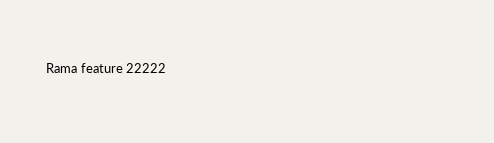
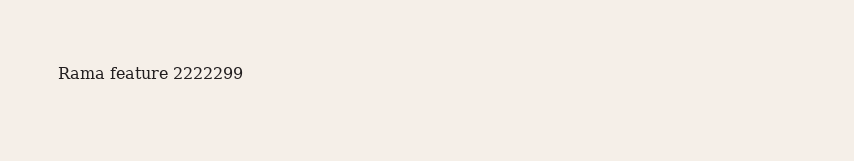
[126,63,167,73] 22222 -> [173,67,243,79] 2222299

